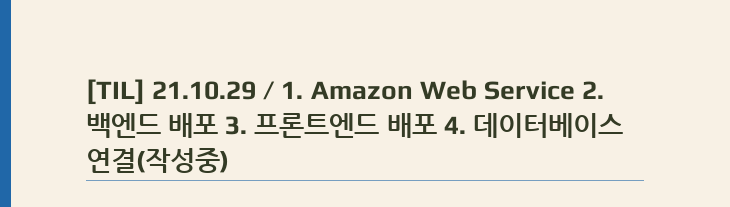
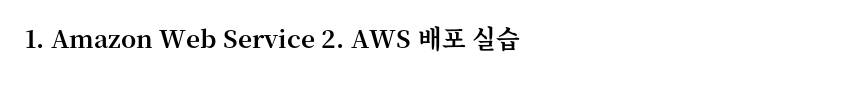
[86,79,276,105] [TIL] 21.10.29 / -> (25, 39) none
[86,113,623,138] [86,148,229,173] 백엔드 배포 3. 프론트엔드 배포 4. 데이터베이스 연결(작성중) -> [351,26,521,52] AWS 배포 실습

